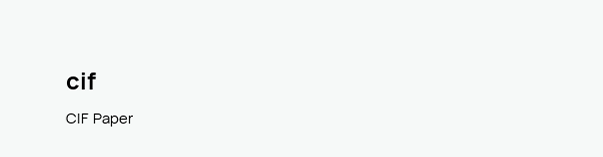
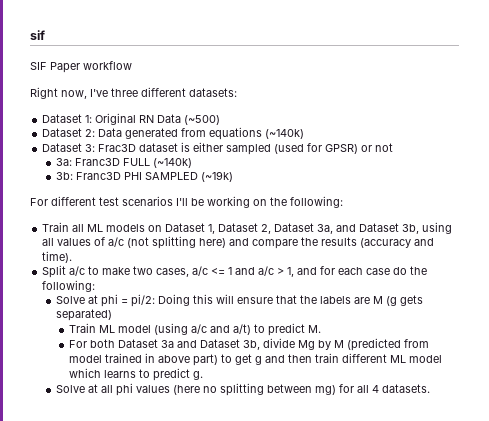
[65,72,97,90] [65,113,135,127] cif // CIF Paper -> [30,30,45,40] [30,61,132,73] [30,87,237,99] [42,113,221,125] [42,127,305,140] [42,142,394,155] [55,158,192,168] [55,171,233,182] [30,196,343,208] [42,222,453,234] [42,236,435,249] [42,251,73,263] [42,265,428,278] [42,280,96,292] [55,294,423,307] [55,309,112,321] [69,323,322,336] [69,338,430,351] [69,353,443,366] [69,368,204,381] [55,383,430,396] sif // SIF Paper workflow // Right now, I've three different datasets: // Dataset 1: Original RN Data (~500) // Dataset 2: Data generated from equations (~140k) // Dataset 3: Frac3D dataset is either sampled (used for GPSR) or not // 3a: Franc3D FULL (~140k) // 3b: Franc3D PHI SAMPLED (~19k) // For different test scenarios I'll be working on the following: // Train all ML models on Dataset 1, Dataset 2, Dataset 3a, and Dataset 3b, using all values of a/c (not splitting here) and compare the results (accuracy and time). // Split a/c to make two cases, a/c <= 1 and a/c > 1, and for each case do the following: // Solve at phi = pi/2: Doing this will ensure that the labels are M (g gets separated) // Train ML model (using a/c and a/t) to predict M. // For both Dataset 3a and Dataset 3b, divide Mg by M (predicted from model trained in above part) to get g and then train different ML model which learns to predict g. // Solve at all phi values (here no splitting between mg) for all 4 datasets.

